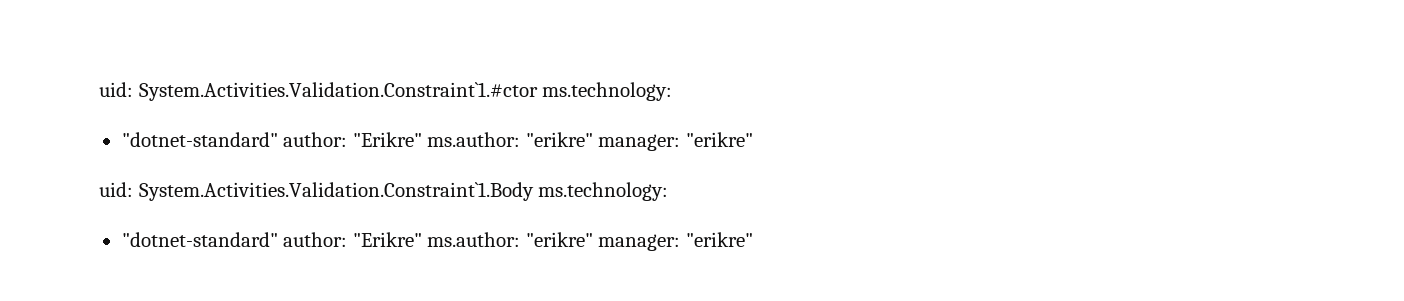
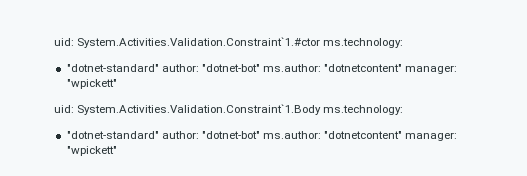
[352,132,753,151] "Erikre" ms.author: "erikre" manager: "erikre" -> [201,64,458,74] [66,79,117,89] "dotnet-bot" ms.author: "dotnetcontent" manager: "wpickett"
[352,232,753,251] "Erikre" ms.author: "erikre" manager: "erikre" -> [201,131,458,141] [66,146,117,156] "dotnet-bot" ms.author: "dotnetcontent" manager: "wpickett"

